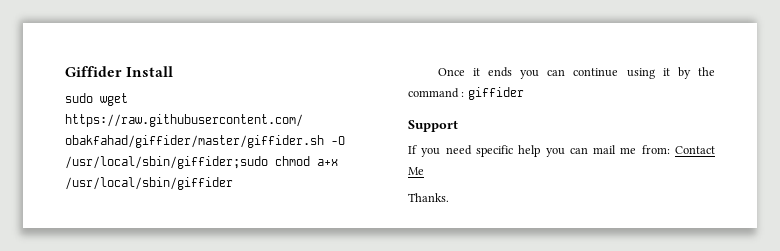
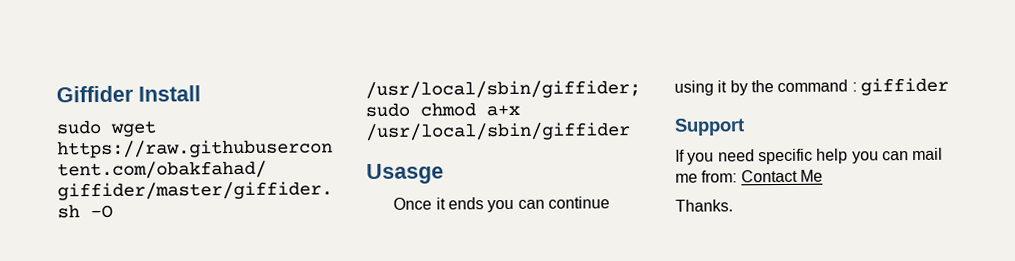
(233, 183) none -> [366,163,444,185] // Usasge

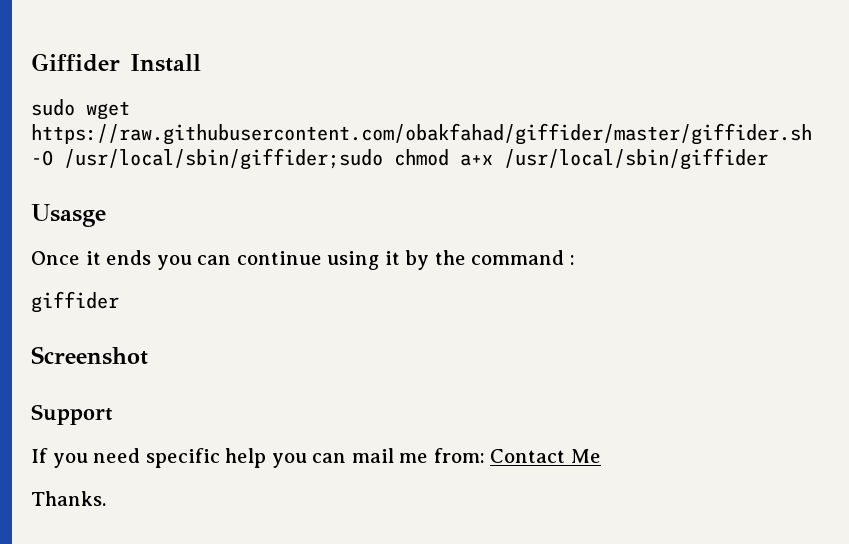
(857, 87) none -> (575, 260) //
(949, 86) none -> [31,346,148,365] // Screenshot

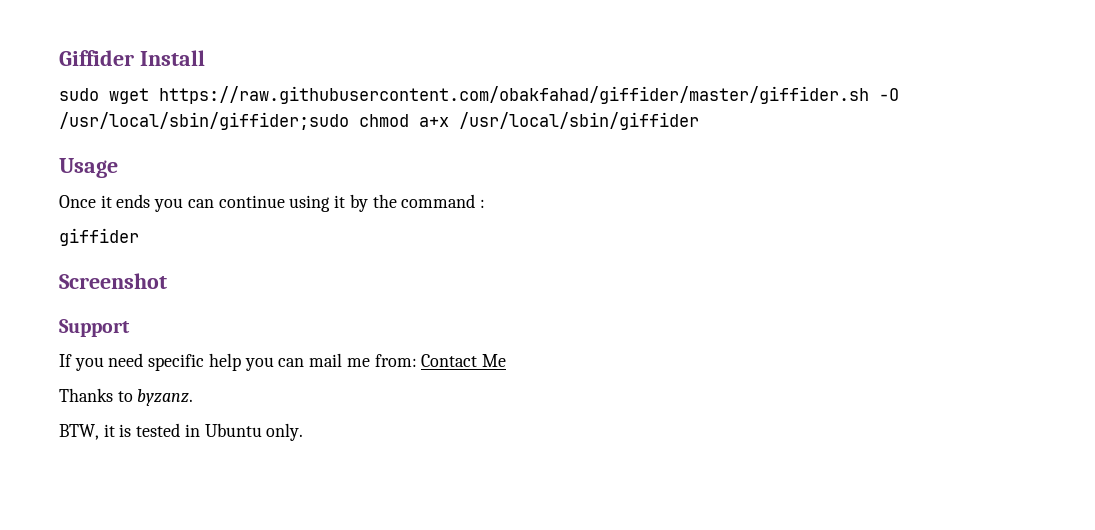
[31,204,106,227] Usasge -> [59,158,118,178] Usage
[31,491,106,506] Thanks. -> [59,388,194,406] [59,423,304,441] Thanks to byzanz. // BTW, it is tested in Ubuntu only.

